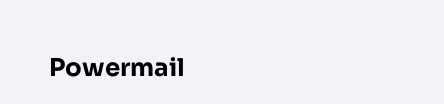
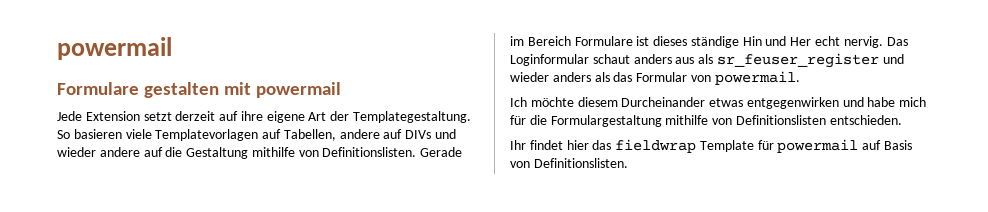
[49,57,185,77] Powermail -> [57,37,172,60] [57,82,342,98] [57,111,472,123] [57,129,457,141] [57,147,463,159] [510,36,908,48] [510,53,904,68] [510,71,800,85] [510,97,927,109] [510,115,902,127] [510,139,913,153] [510,158,628,168] powermail // Formulare gestalten mit powermail // Jede Extension setzt derzeit auf ihre eigene Art der Templategestaltung. So basieren viele Templatevorlagen auf Tabellen, andere auf DIVs und wieder andere auf die Gestaltung mithilfe von Definitionslisten. Gerade im Bereich Formulare ist dieses ständige Hin und Her echt nervig. Das Loginformular schaut anders aus als sr_feuser_register und wieder anders als das Formular von powermail. // Ich möchte diesem Durcheinander etwas entgegenwirken und habe mich für die Formulargestaltung mithilfe von Definitionslisten entschieden. // Ihr findet hier das fieldwrap Template für powermail auf Basis von Definitionslisten.

